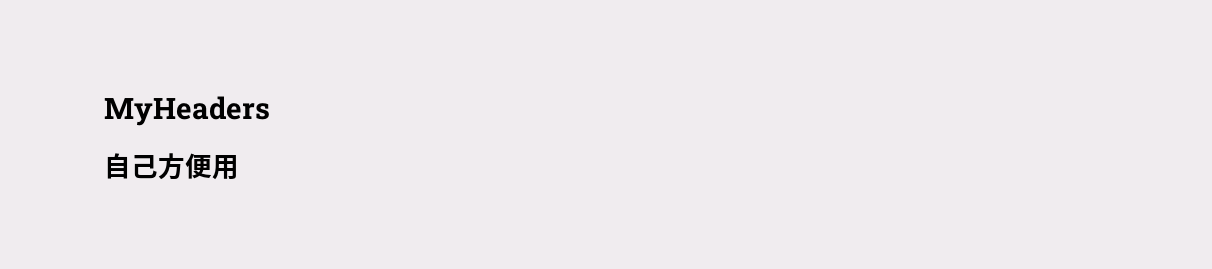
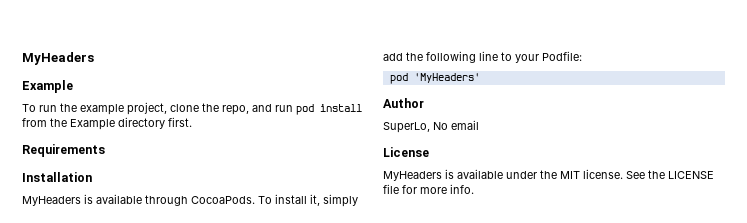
[104,153,239,180] 自己方便用 -> [22,80,73,93] [22,102,362,115] [22,117,192,130] [22,144,105,157] [22,172,92,182] [22,194,358,207] [383,51,582,63] [389,73,480,84] [383,98,424,108] [383,120,479,133] [383,147,429,157] [383,169,714,181] [383,184,474,194] Example // To run the example project, clone the repo, and run pod install from the Example directory first. // Requirements // Installation // MyHeaders is available through CocoaPods. To install it, simply add the following line to your Podfile: // pod 'MyHeaders' // Author // SuperLo, No email // License // MyHeaders is available under the MIT license. See the LICENSE file for more info.

